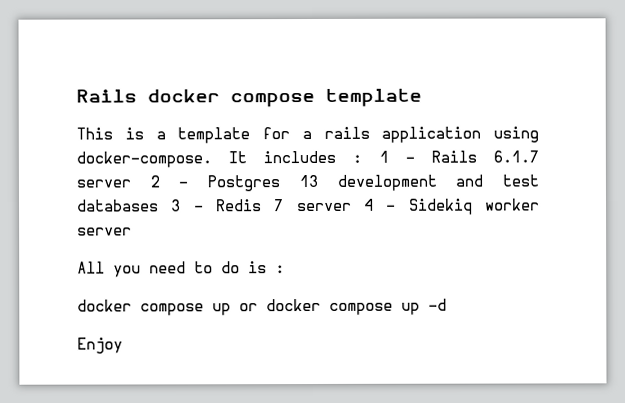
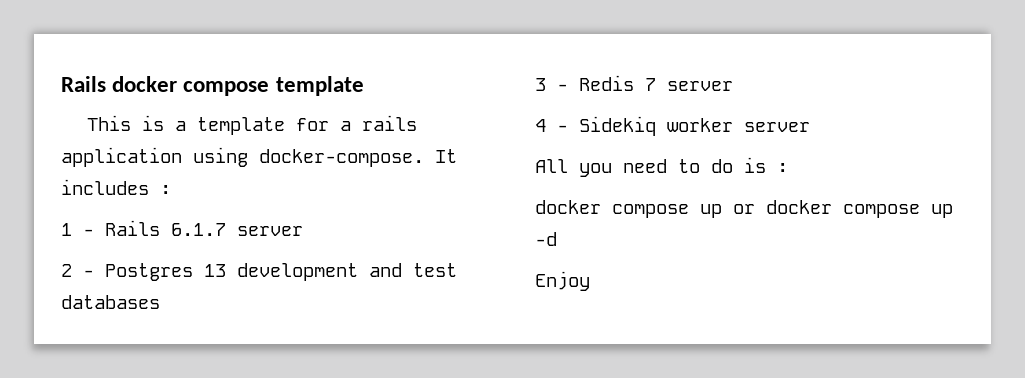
(363, 158) none -> (171, 190) //
(131, 183) none -> (303, 231) //
(159, 205) none -> (160, 302) //
(352, 207) none -> (733, 86) //

